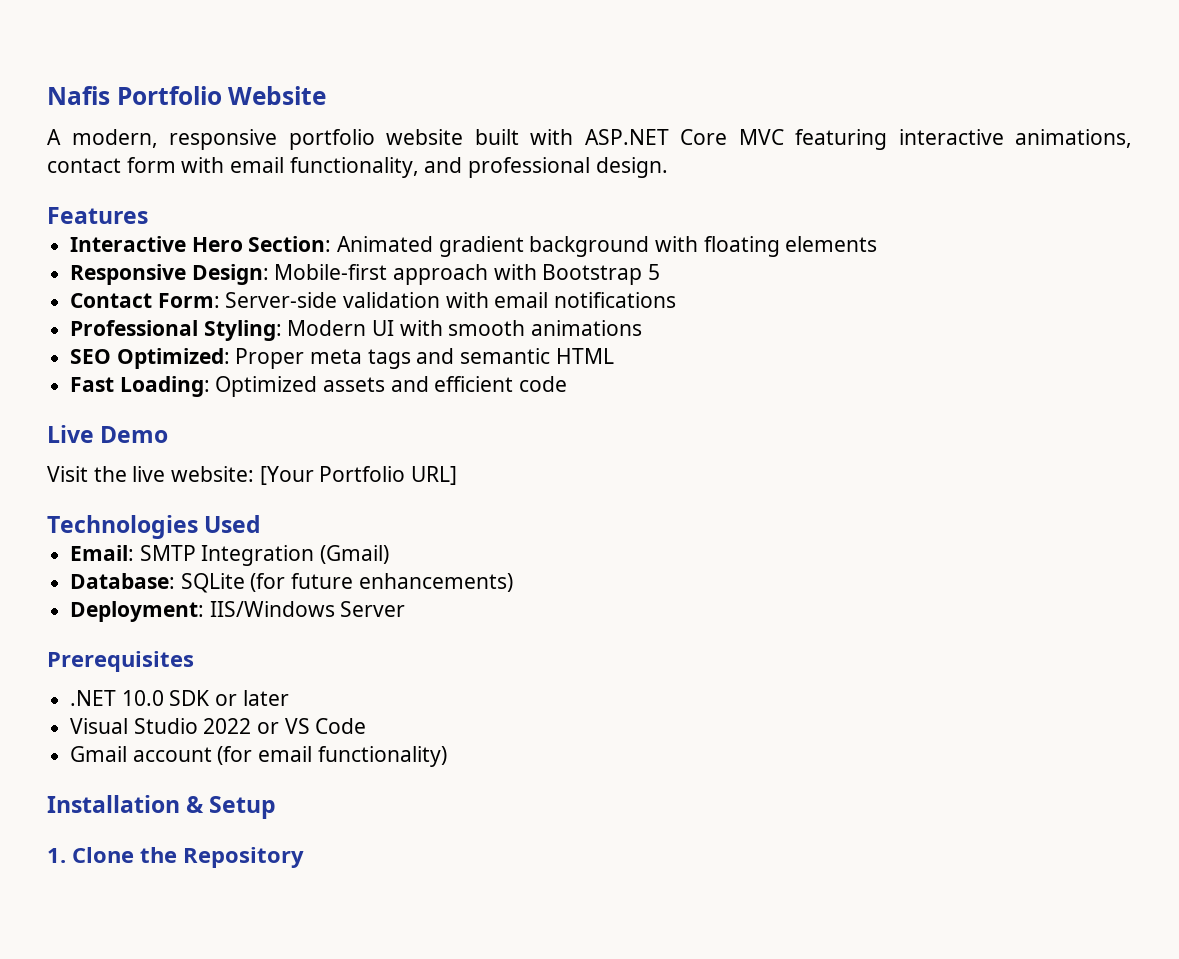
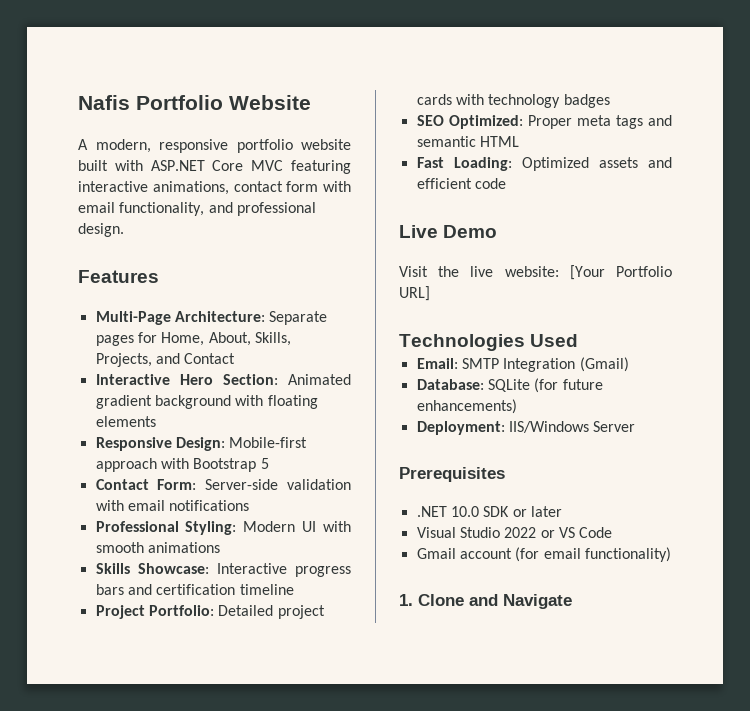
(148, 215) none -> [95,311,328,325] [95,332,291,346] [95,353,236,367] // Multi-Page Architecture: Separate pages for Home, About, Skills, Projects, and Contact
(643, 328) none -> [95,563,352,577] [95,584,294,595] [95,605,325,619] [416,94,610,108] // Skills Showcase: Interactive progress bars and certification timeline // Project Portfolio: Detailed project cards with technology badges
[47,795,277,819] // Installation & Setup -> (671, 554) none
[140,847,304,868] the Repository -> [469,594,572,609] and Navigate

